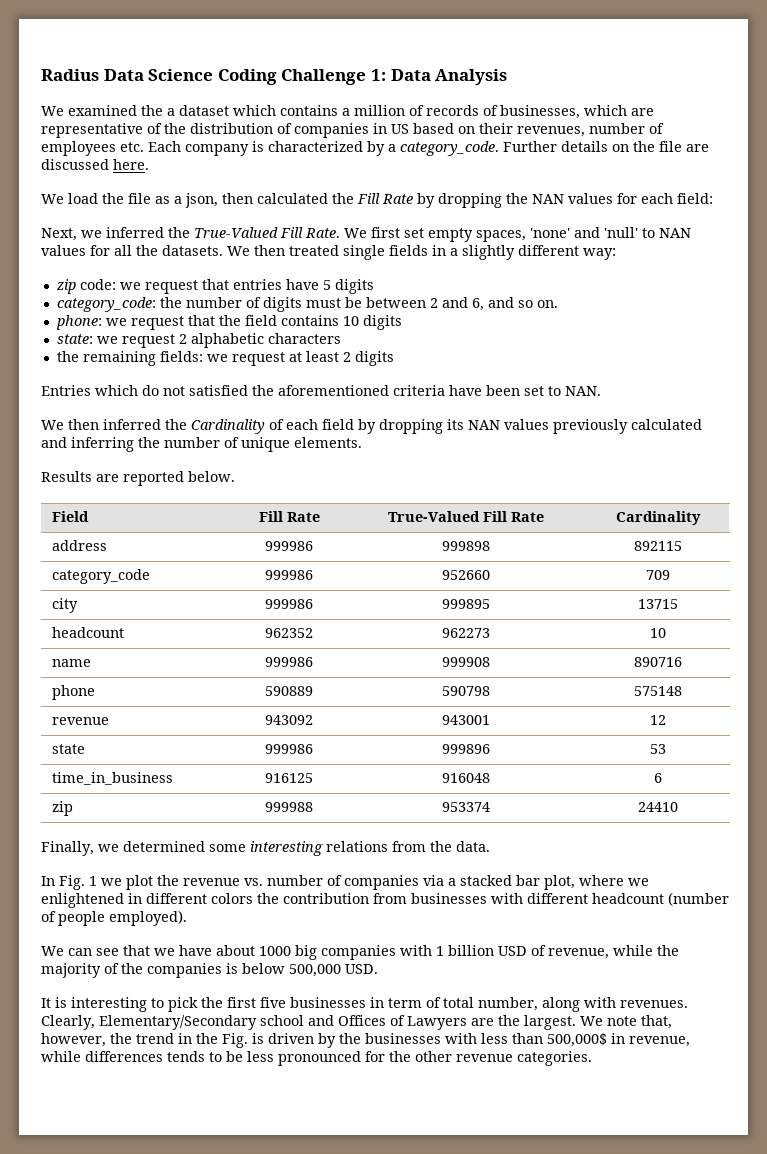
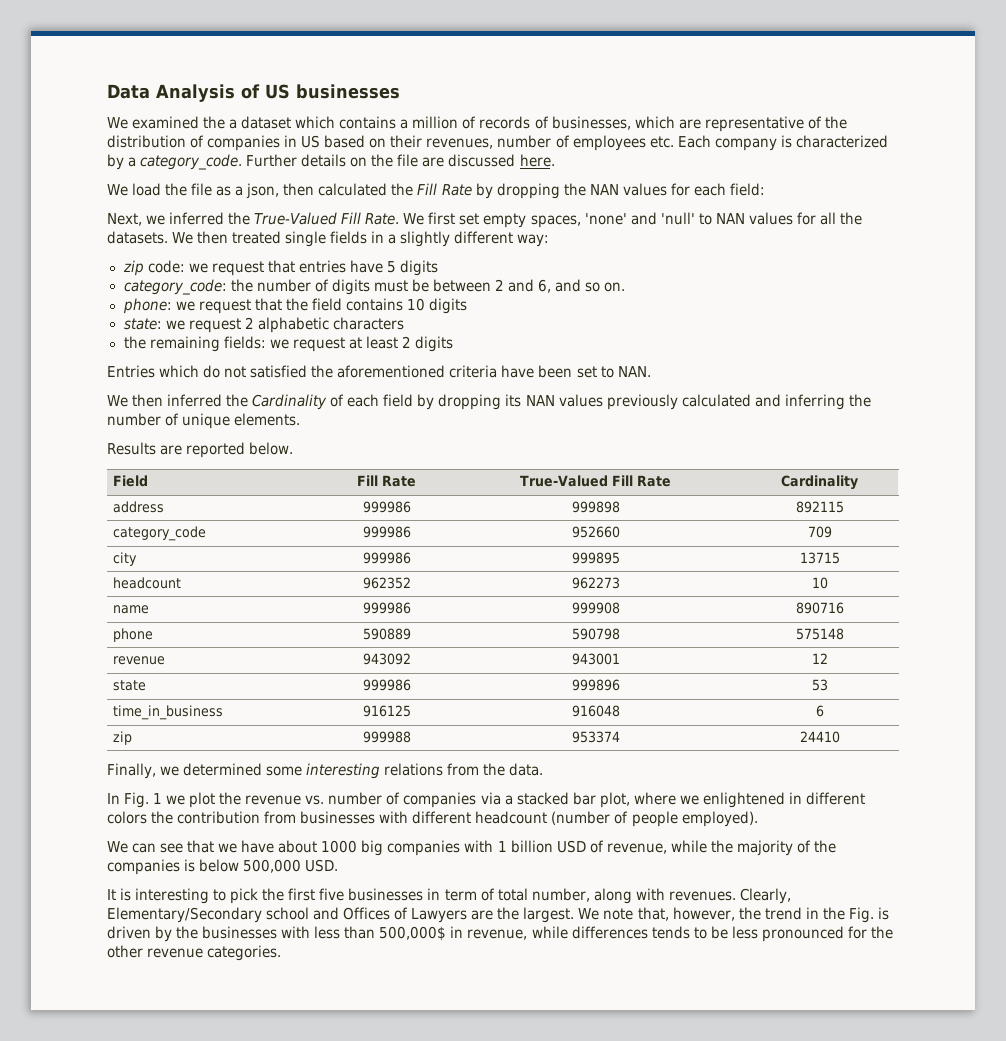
[41,69,386,85] Radius Data Science Coding Challenge 1: -> (107, 91) none
(508, 77) none -> [241,84,400,99] of US businesses

